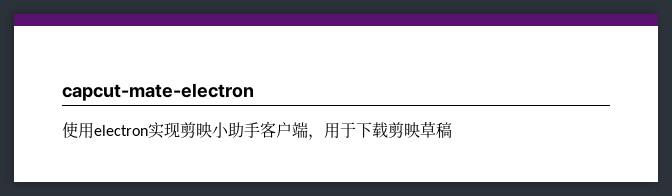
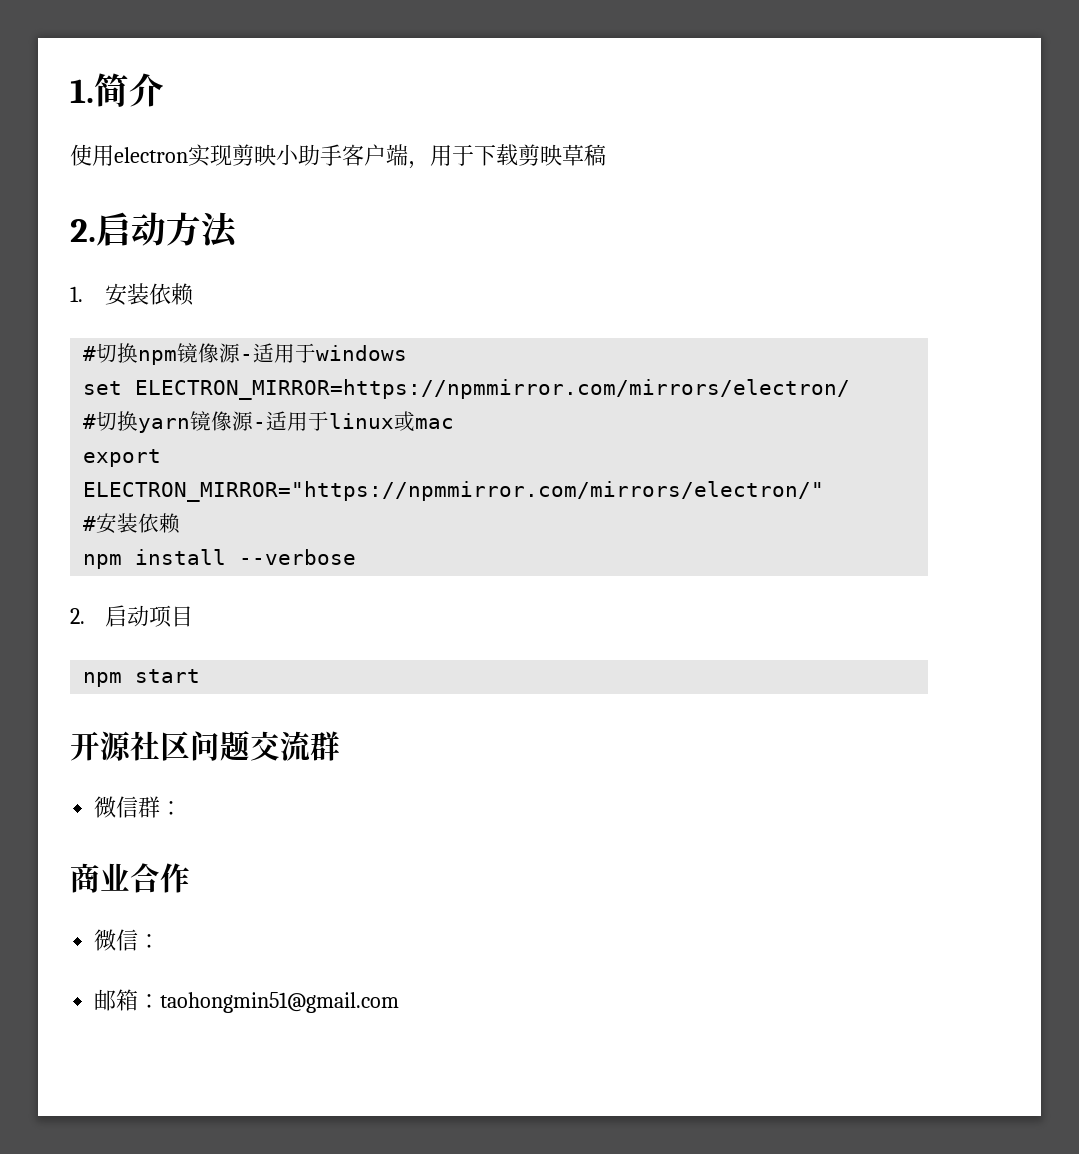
[62,83,254,101] capcut-mate-electron -> [70,73,164,107] 1.简介
(452, 130) none -> [70,212,239,248] [70,283,195,306] [83,343,408,365] [83,379,851,400] [83,411,455,433] [83,449,162,467] [83,481,825,502] [83,513,181,534] [83,549,357,569] [70,605,194,628] [83,669,201,687] [70,730,340,761] [94,796,183,818] [70,863,190,893] [94,929,161,951] [94,989,400,1013] // 2.启动方法 // 1.安装依赖 // #切换npm镜像源-适用于windows // set ELECTRON_MIRROR=https://npmmirror.com/mirrors/electron/ // #切换yarn镜像源-适用于linux或mac // export ELECTRON_MIRROR="https://npmmirror.com/mirrors/electron/" // #安装依赖 // npm install --verbose // 2.启动项目 // npm start // 开源社区问题交流群 // 微信群： // 商业合作 // 微信： // 邮箱：taohongmin51@gmail.com

